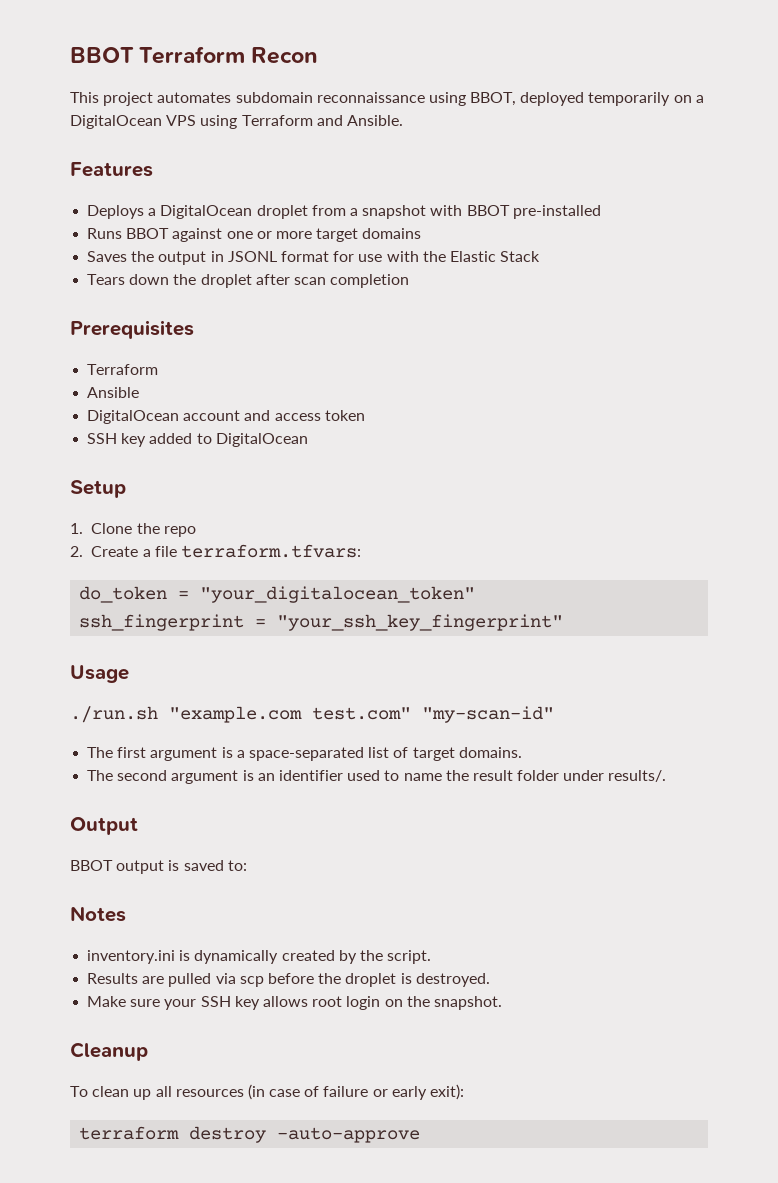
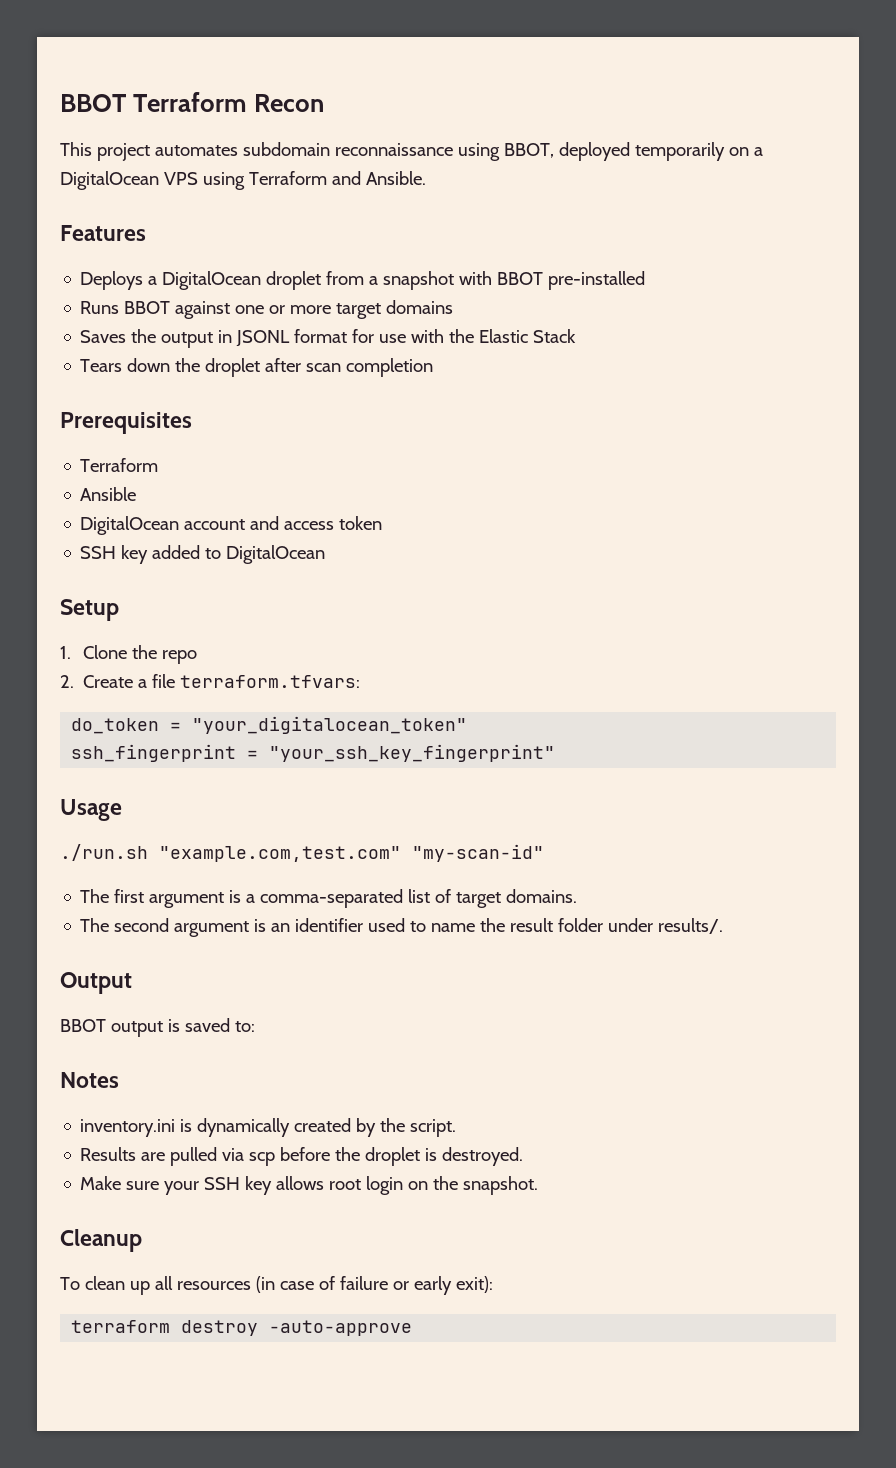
[169,706,411,723] "example.com test.com" -> [159,846,401,862] "example.com,test.com"
[248,747,364,761] space-separated -> [260,889,404,908] comma-separated

